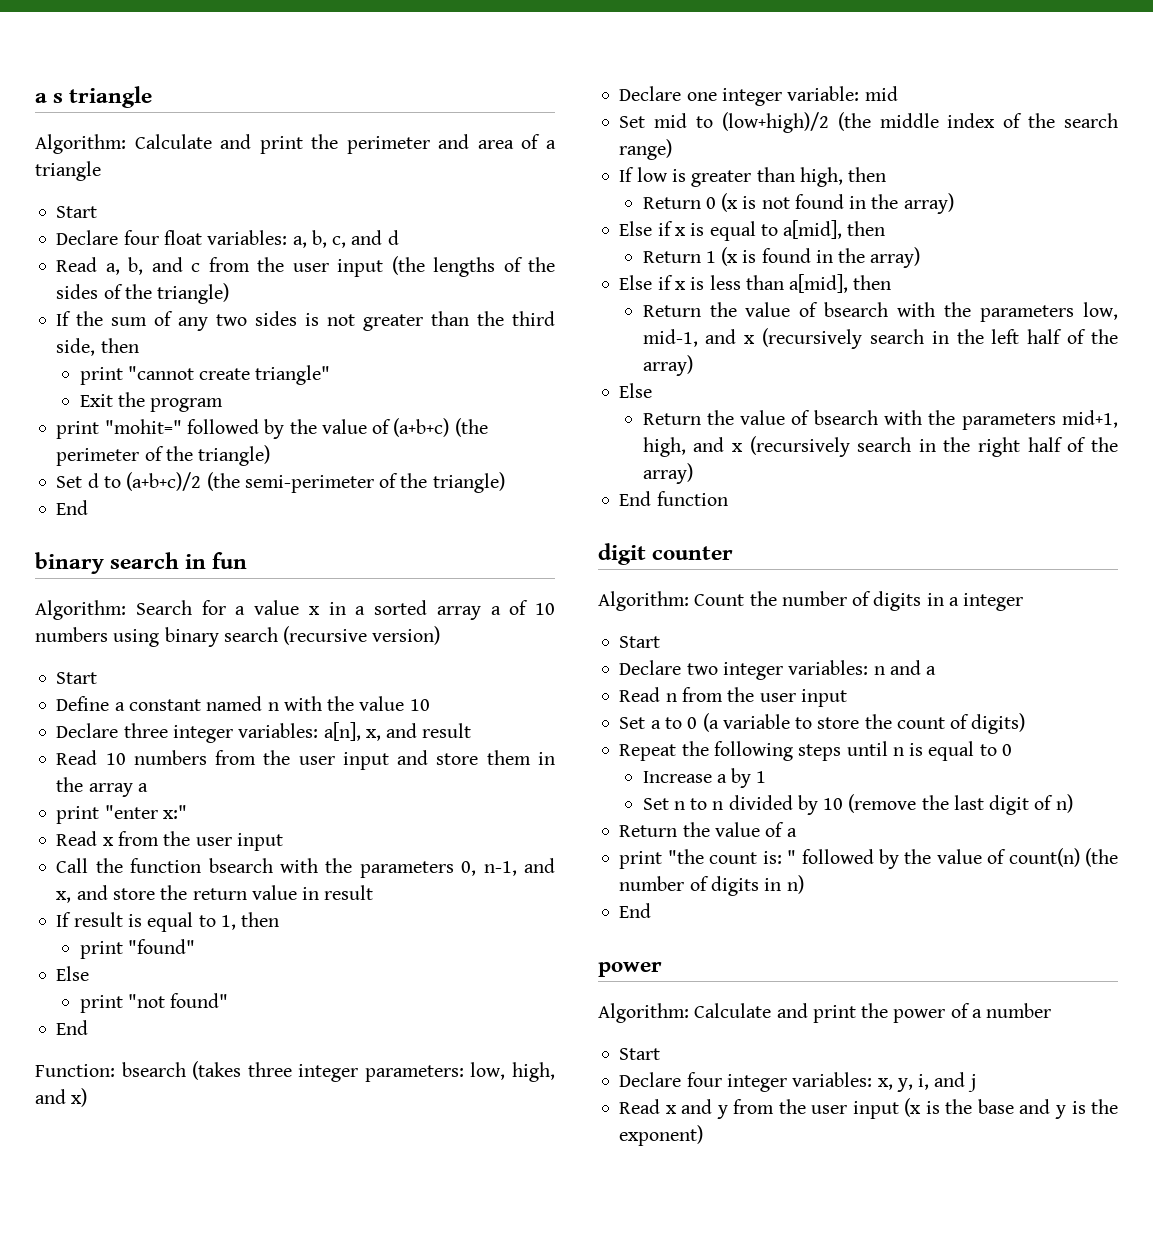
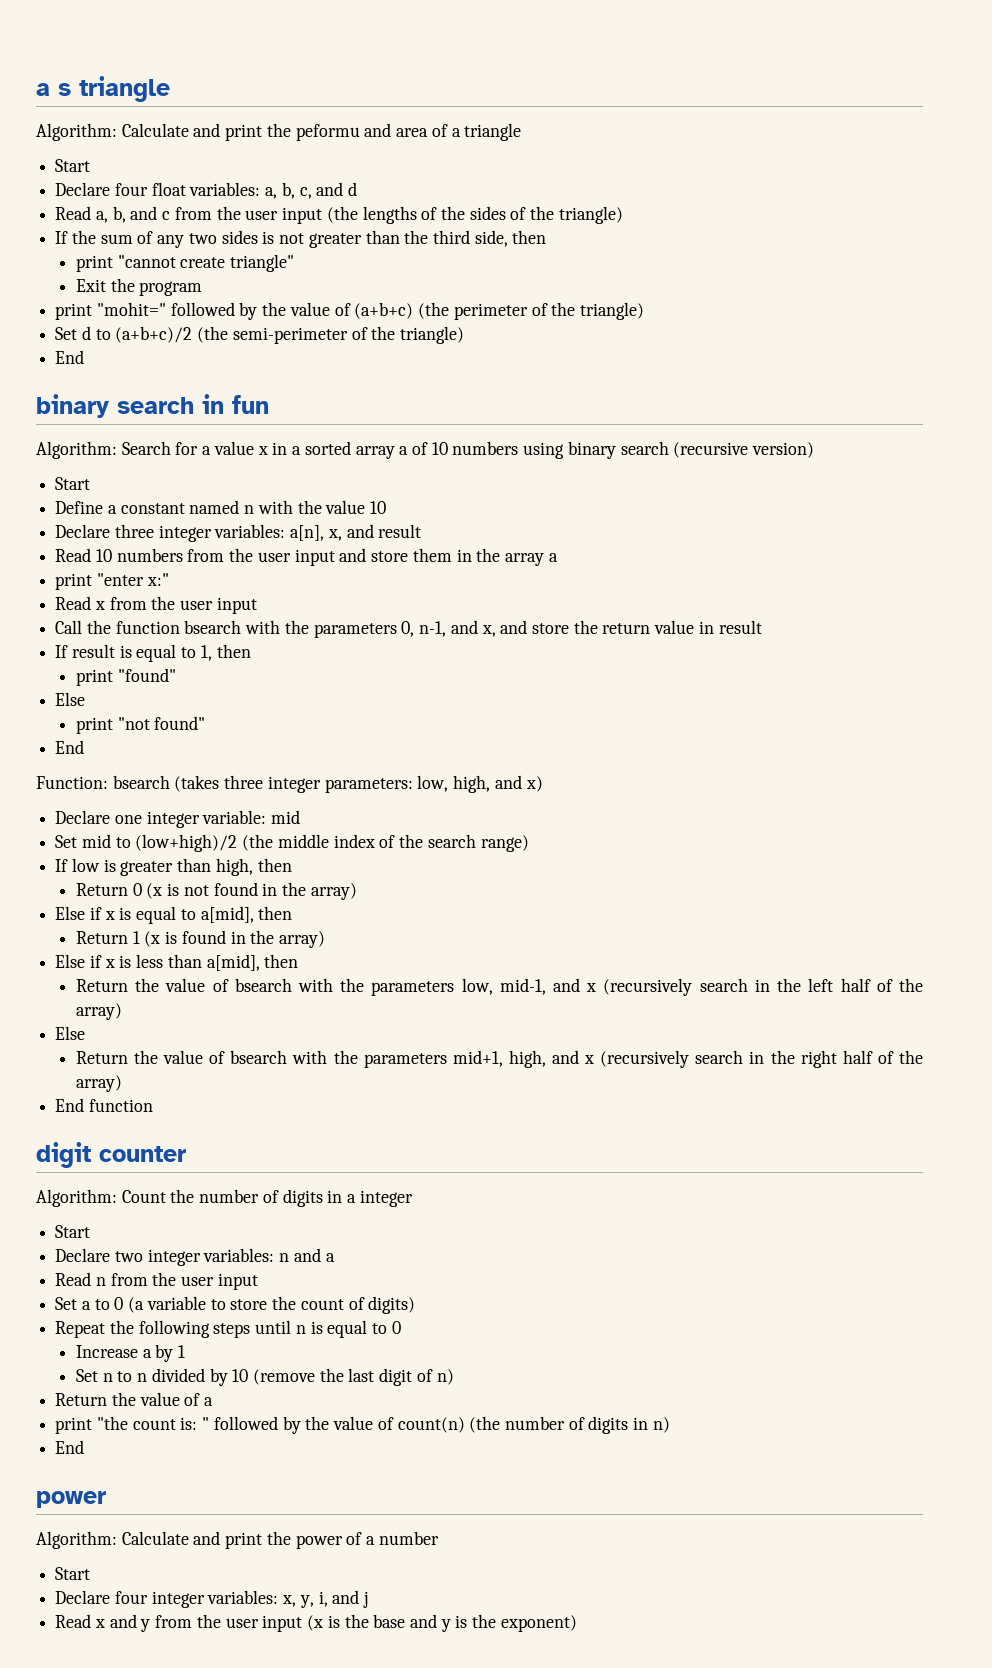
[346,136,430,154] perimeter -> [295,124,360,141] peformu

